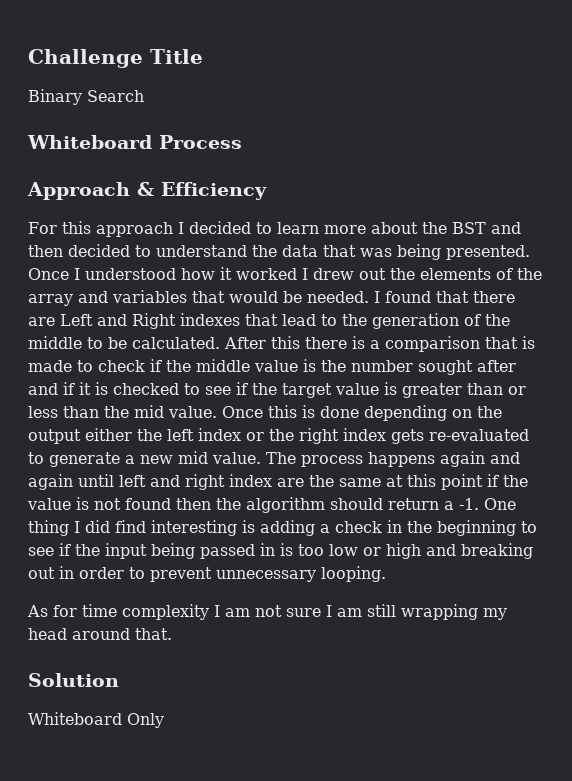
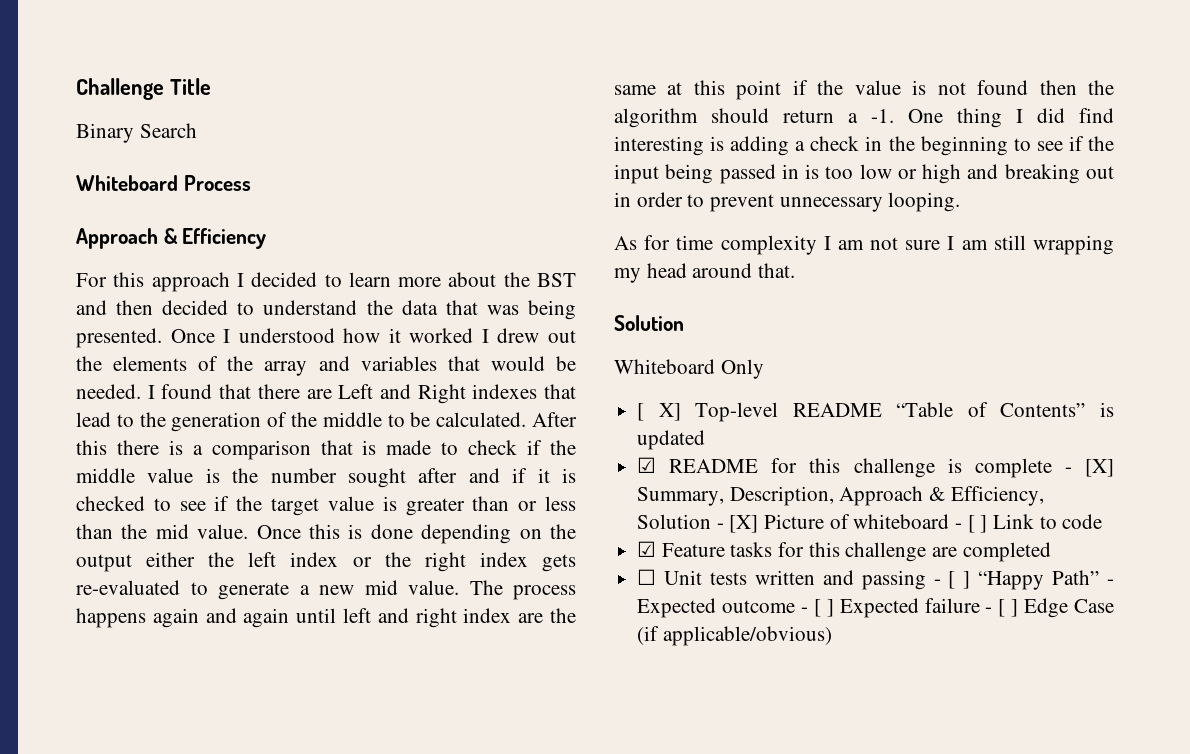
(164, 720) none -> [637,402,1114,422] [637,430,706,450] [637,457,1114,478] [637,486,1044,506] [637,514,1103,533] [637,541,1051,562] [637,569,1114,590] [637,598,1114,618] [637,626,832,646] // [ X] Top-level README “Table of Contents” is updated // ☑ README for this challenge is complete - [X] Summary, Description, Approach & Efficiency, Solution - [X] Picture of whiteboard - [ ] Link to code // ☑ Feature tasks for this challenge are completed // ☐ Unit tests written and passing - [ ] “Happy Path” - Expected outcome - [ ] Expected failure - [ ] Edge Case (if applicable/obvious)

